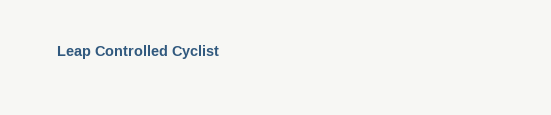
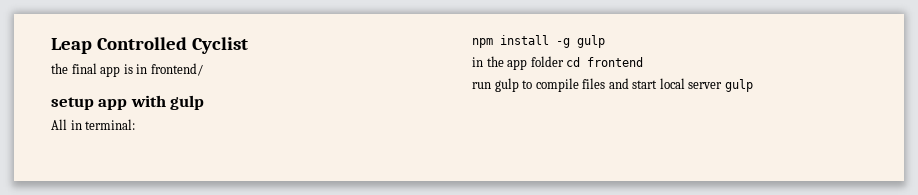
(219, 52) none -> [51,63,203,77] [51,95,205,110] [51,119,136,130] [472,35,605,48] [472,56,644,70] [472,78,753,92] // the final app is in frontend/ // setup app with gulp // All in terminal: // npm install -g gulp // in the app folder cd frontend // run gulp to compile files and start local server gulp

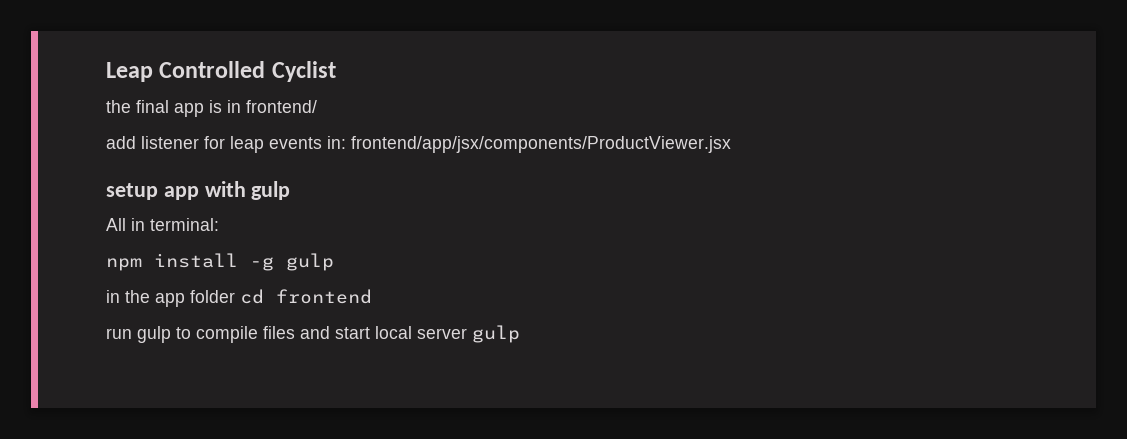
(203, 69) none -> [106,136,731,153] // add listener for leap events in: frontend/app/jsx/components/ProductViewer.jsx

